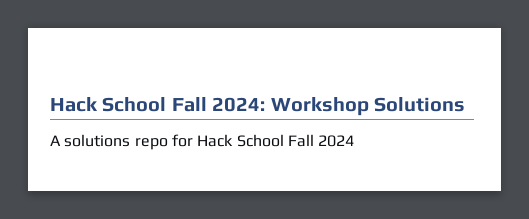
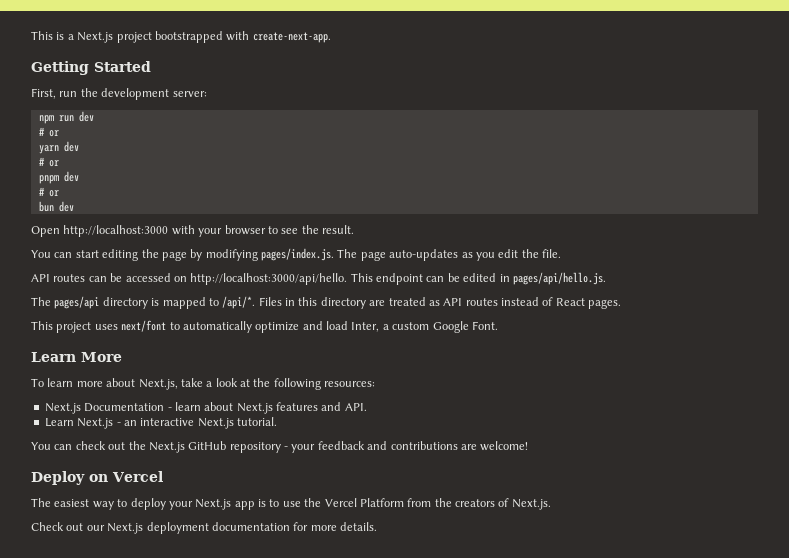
[50,97,465,116] [50,134,355,150] Hack School Fall 2024: Workshop Solutions // A solutions repo for Hack School Fall 2024 -> [31,31,331,43] [31,61,151,75] [31,88,207,100] [38,111,94,124] [38,127,59,137] [38,141,79,154] [38,157,59,167] [38,171,79,184] [38,187,59,197] [38,201,74,212] [31,225,354,237] [31,248,561,261] [31,272,606,285] [31,296,622,309] [31,320,498,333] [31,352,122,362] [31,378,376,390] [44,402,367,414] [44,417,277,429] [31,441,529,453] [31,471,163,485] [31,498,551,510] [31,522,377,534] This is a Next.js project bootstrapped with create-next-app. // Getting Started // First, run the development server: // npm run dev // # or // yarn dev // # or // pnpm dev // # or // bun dev // Open http://localhost:3000 with your browser to see the result. // You can start editing the page by modifying pages/index.js. The page auto-updates as you edit the file. // API routes can be accessed on http://localhost:3000/api/hello. This endpoint can be edited in pages/api/hello.js. // The pages/api directory is mapped to /api/*. Files in this directory are treated as API routes instead of React pages. // This project uses next/font to automatically optimize and load Inter, a custom Google Font. // Learn More // To learn more about Next.js, take a look at the following resources: // Next.js Documentation - learn about Next.js features and API. // Learn Next.js - an interactive Next.js tutorial. // You can check out the Next.js GitHub repository - your feedback and contributions are welcome! // Deploy on Vercel // The easiest way to deploy your Next.js app is to use the Vercel Platform from the creators of Next.js. // Check out our Next.js deployment documentation for more details.

